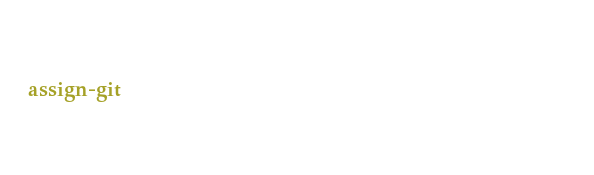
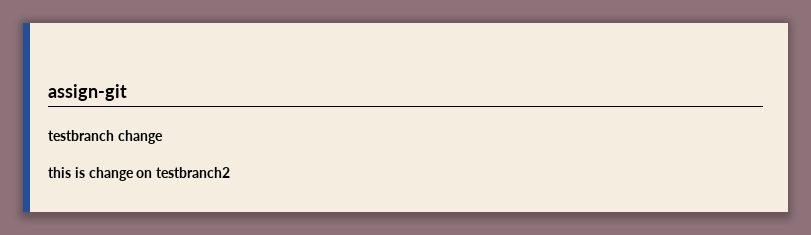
(121, 92) none -> [48,130,163,144] [48,167,231,181] // testbranch change // this is change on testbranch2

